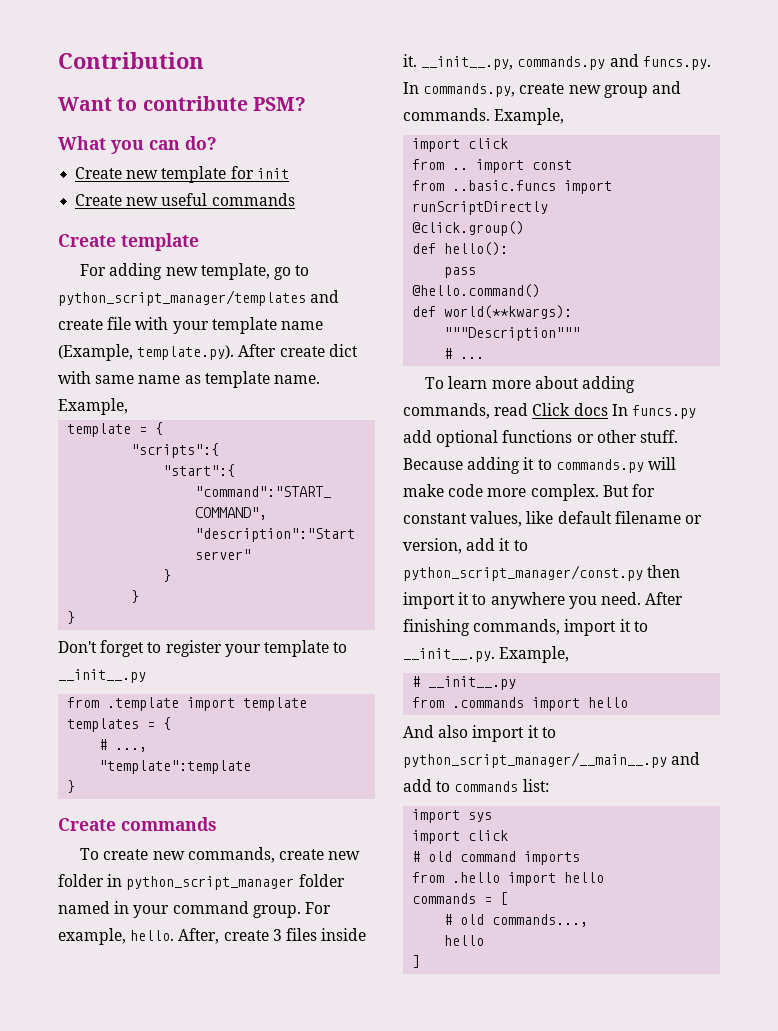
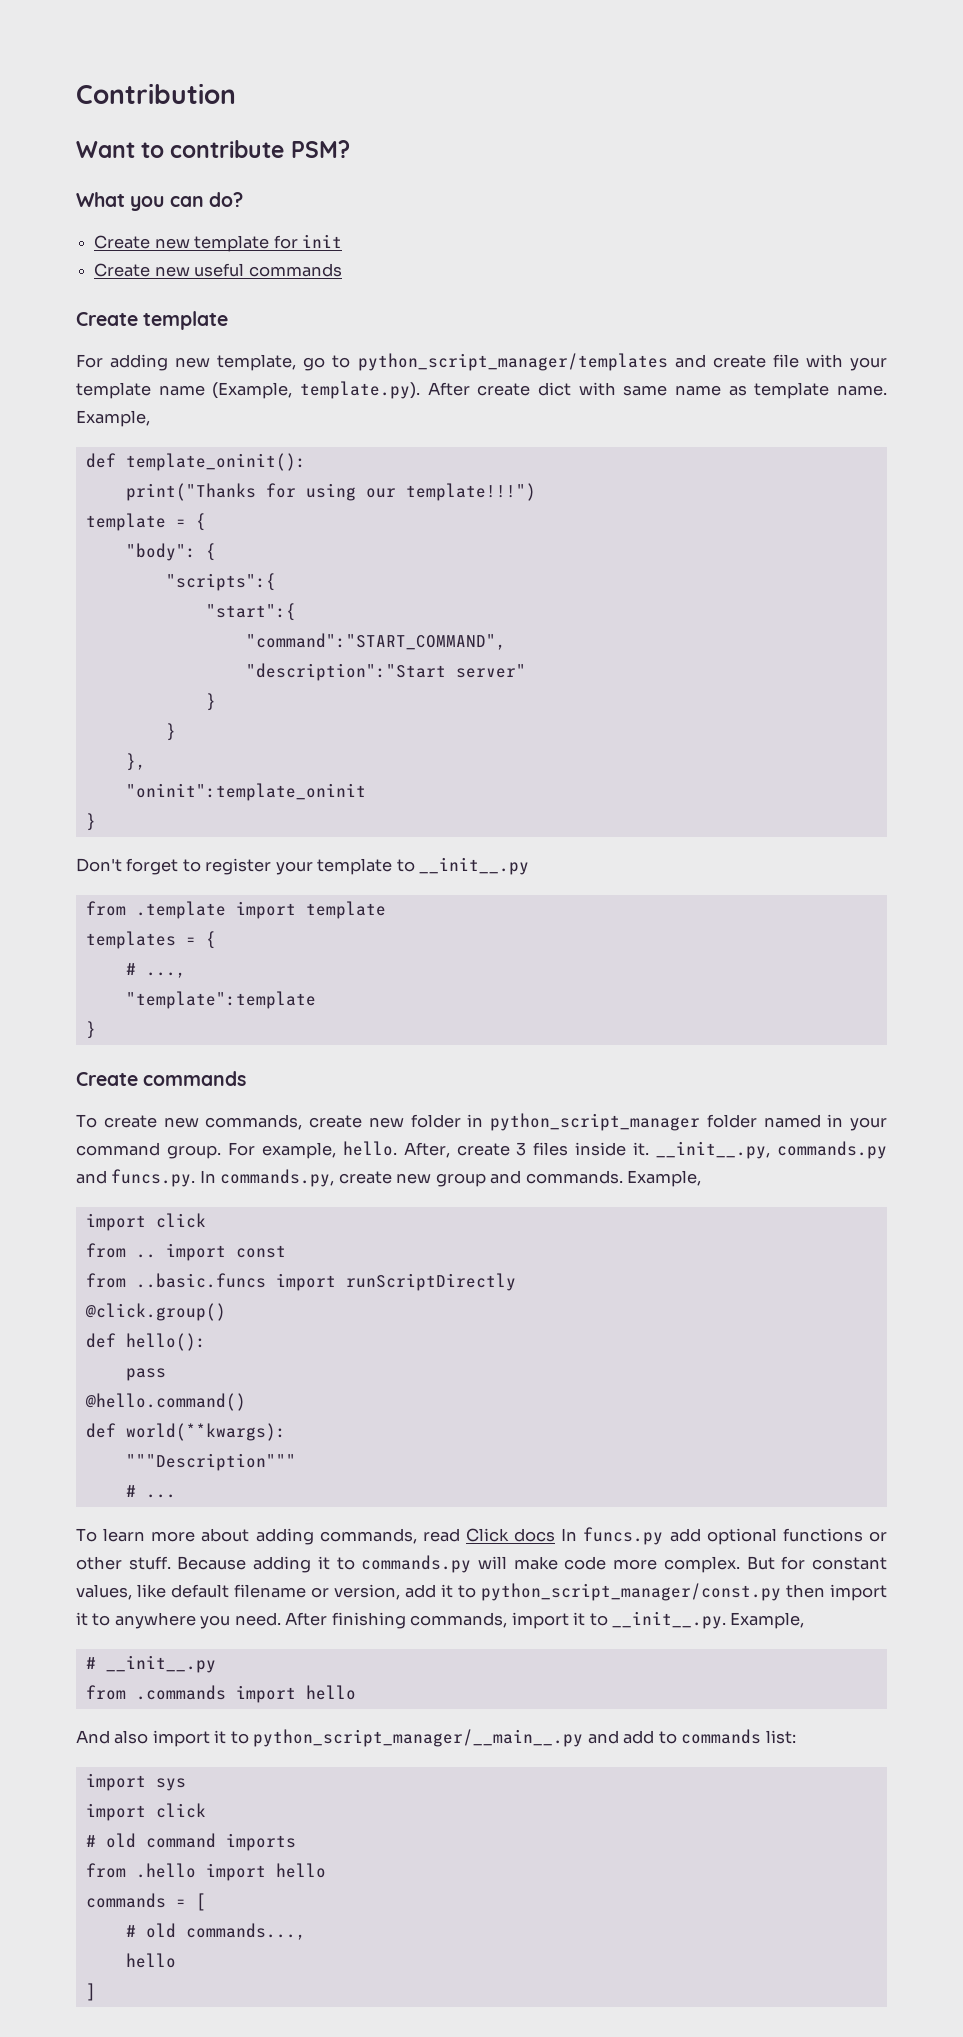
(128, 406) none -> [85,453,306,471] [125,483,536,501] // def template_oninit(): // print("Thanks for using our template!!!")
(164, 428) none -> [125,543,216,561] // "body": {
(140, 596) none -> [125,753,146,771] [125,783,366,801] // }, // "oninit":template_oninit

